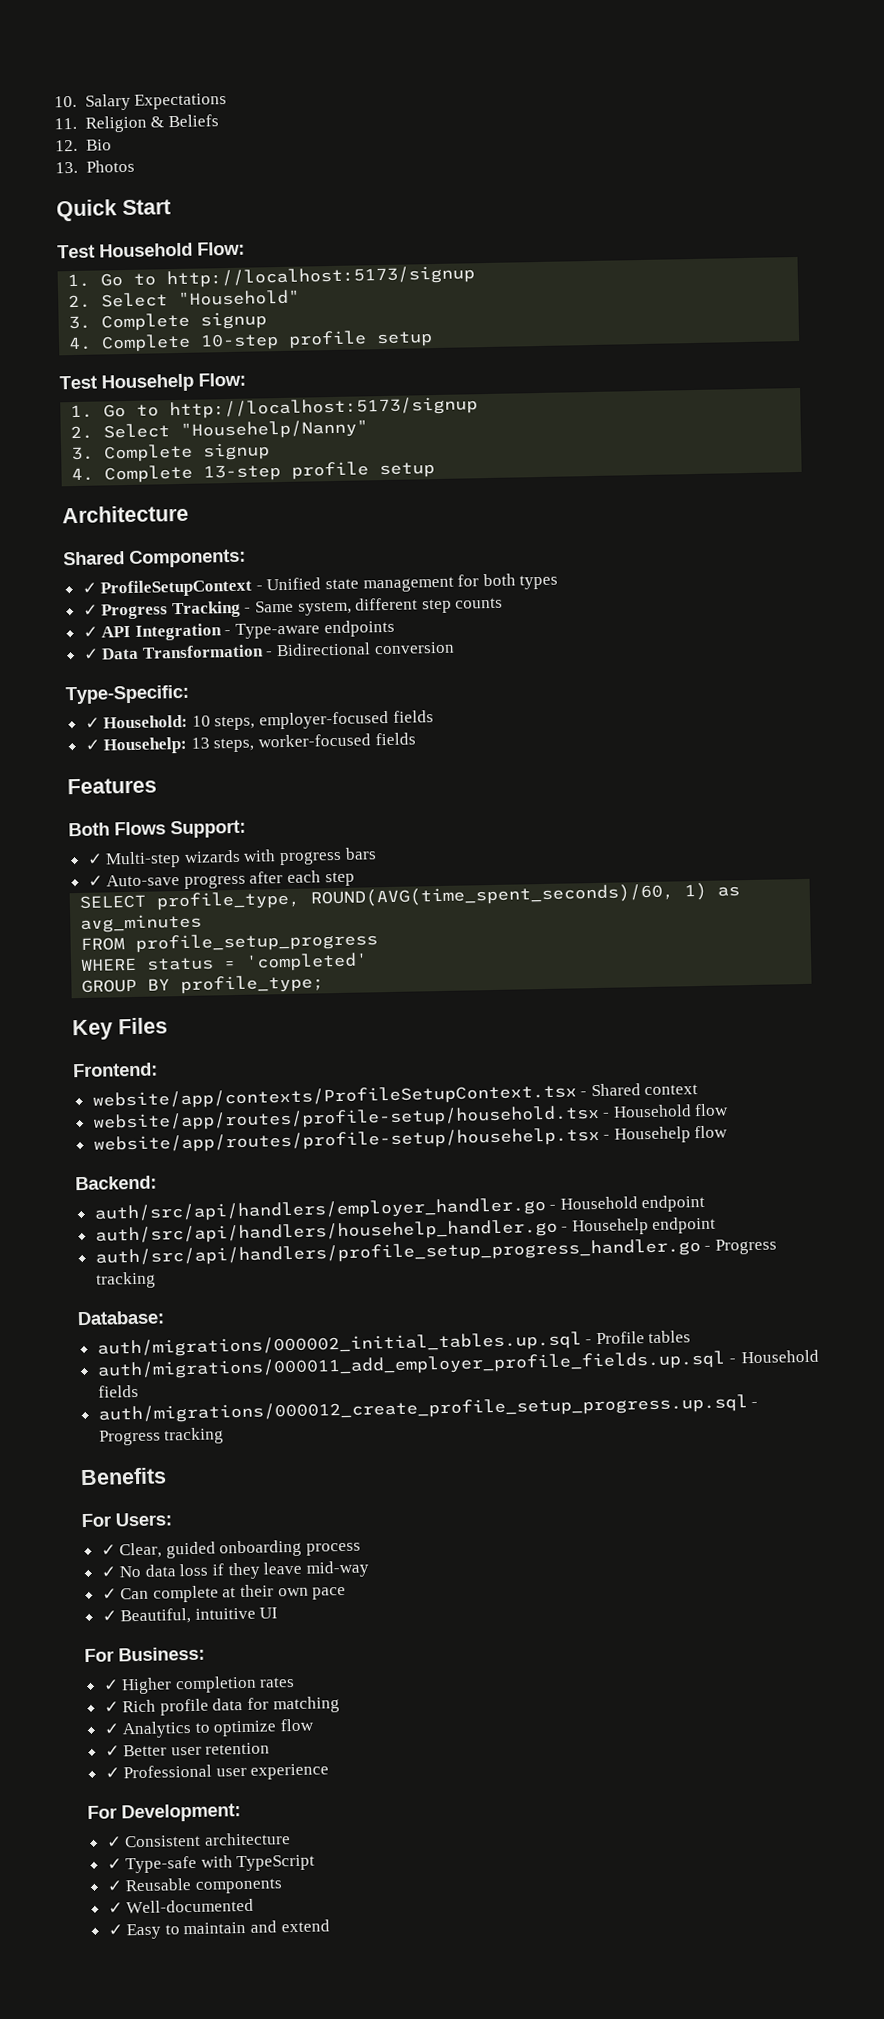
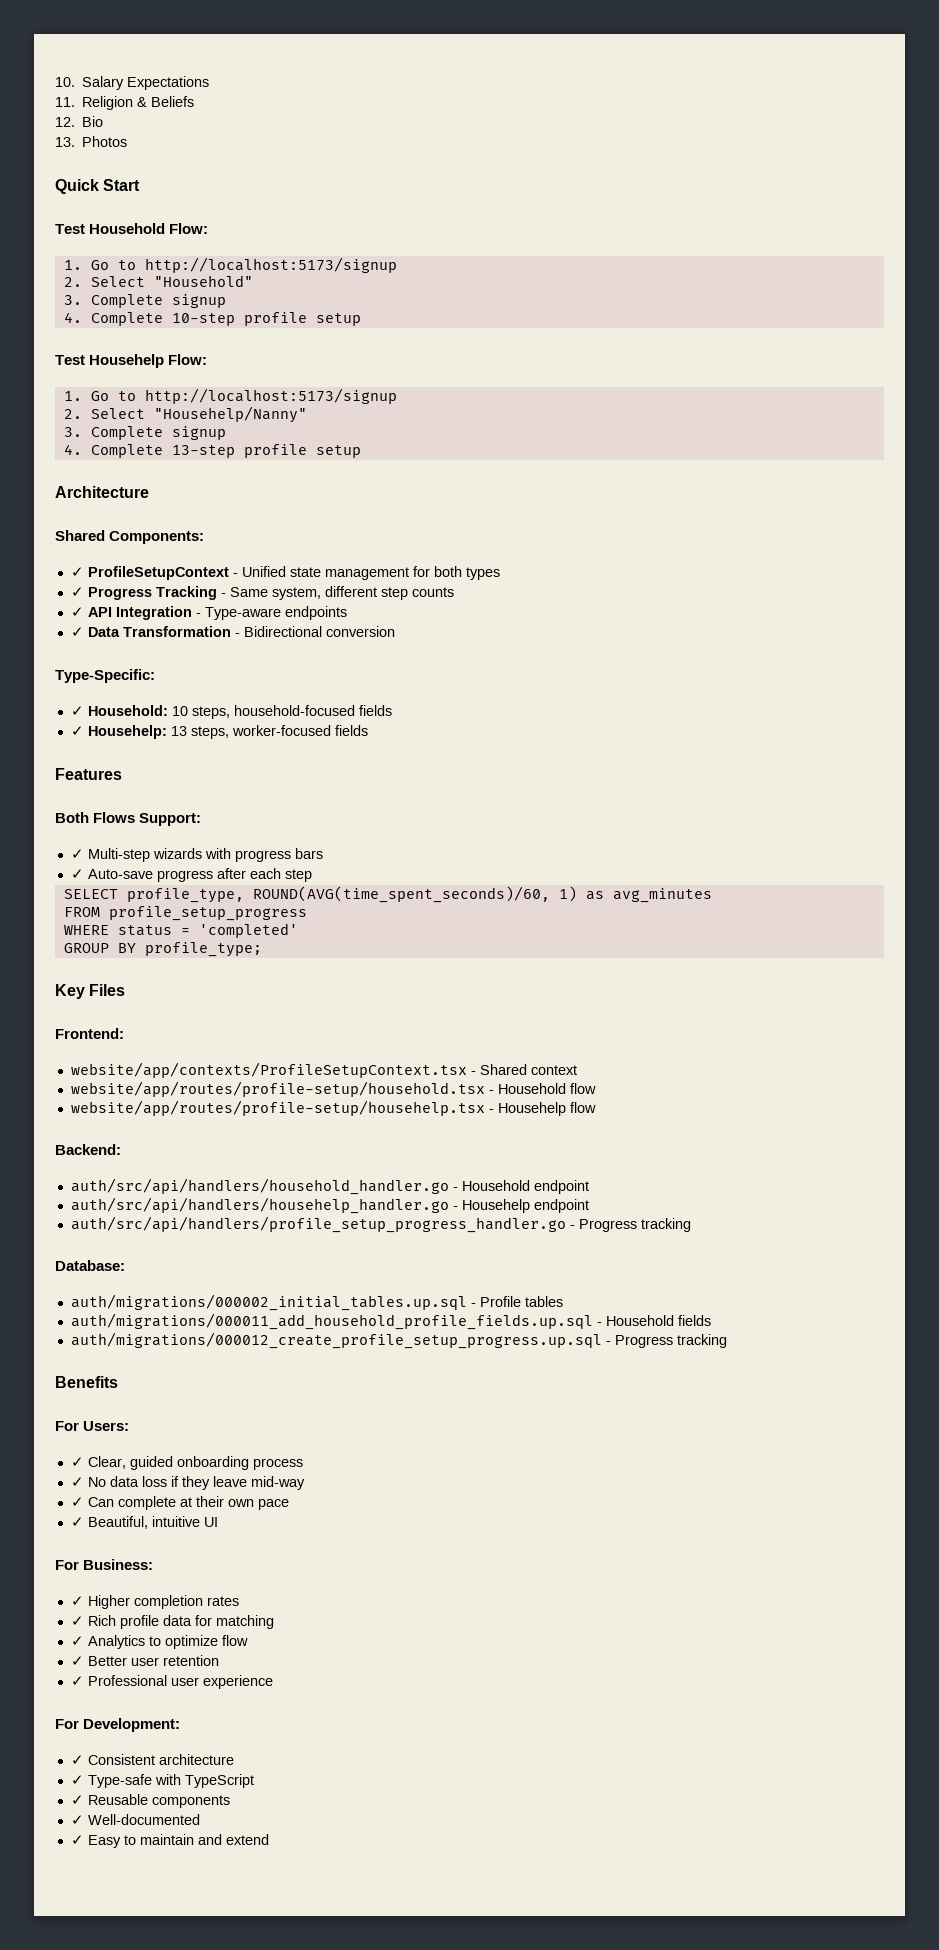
[259,710,390,730] employer-focused -> [233,705,355,716] household-focused
[93,1197,546,1223] auth/src/api/handlers/employer_handler.go -> [70,1178,449,1195] auth/src/api/handlers/household_handler.go
[96,1350,725,1380] auth/migrations/000011_add_employer_profile_fields.up.sql -> [70,1313,593,1330] auth/migrations/000011_add_household_profile_fields.up.sql

